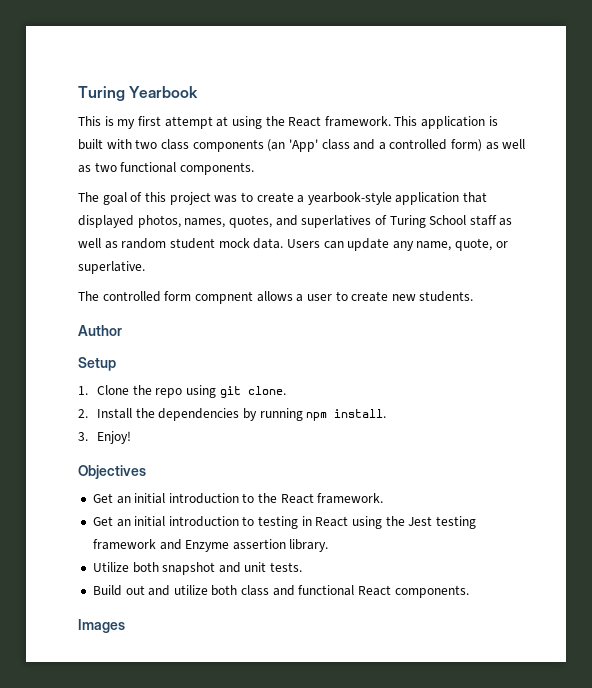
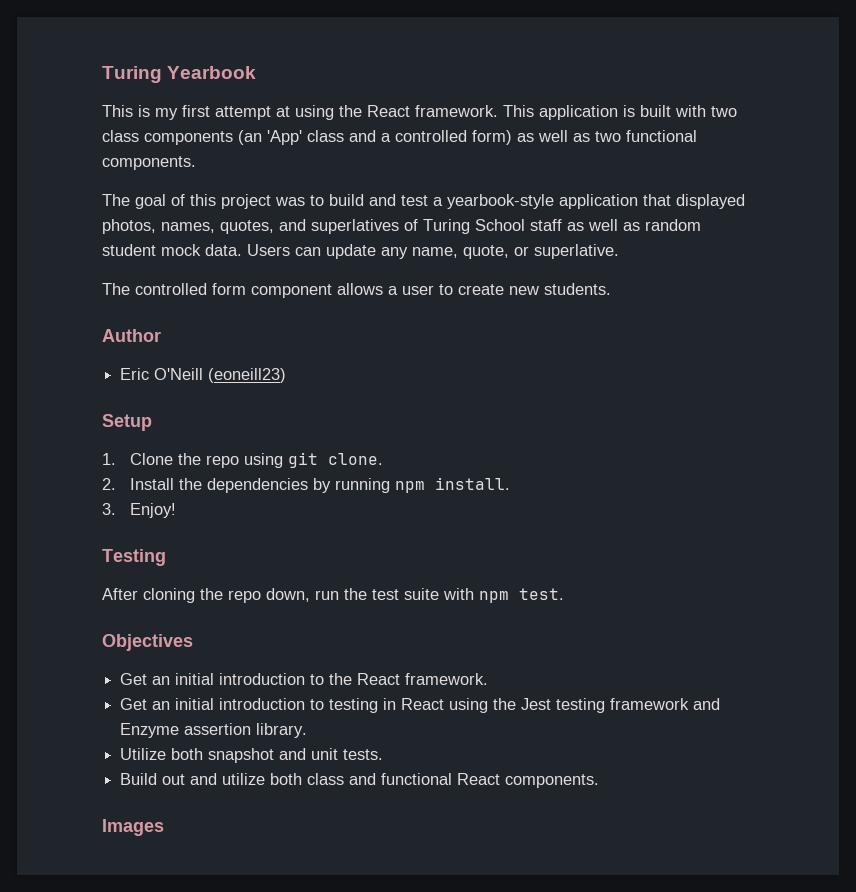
[256,192,294,203] create -> [329,194,428,206] build and test
[194,291,253,304] compnent -> [251,284,332,298] component
(122, 330) none -> [120,368,287,383] // Eric O'Neill (eoneill23)
(132, 437) none -> [102,549,166,566] [102,588,564,603] // Testing // After cloning the repo down, run the test suite with npm test.

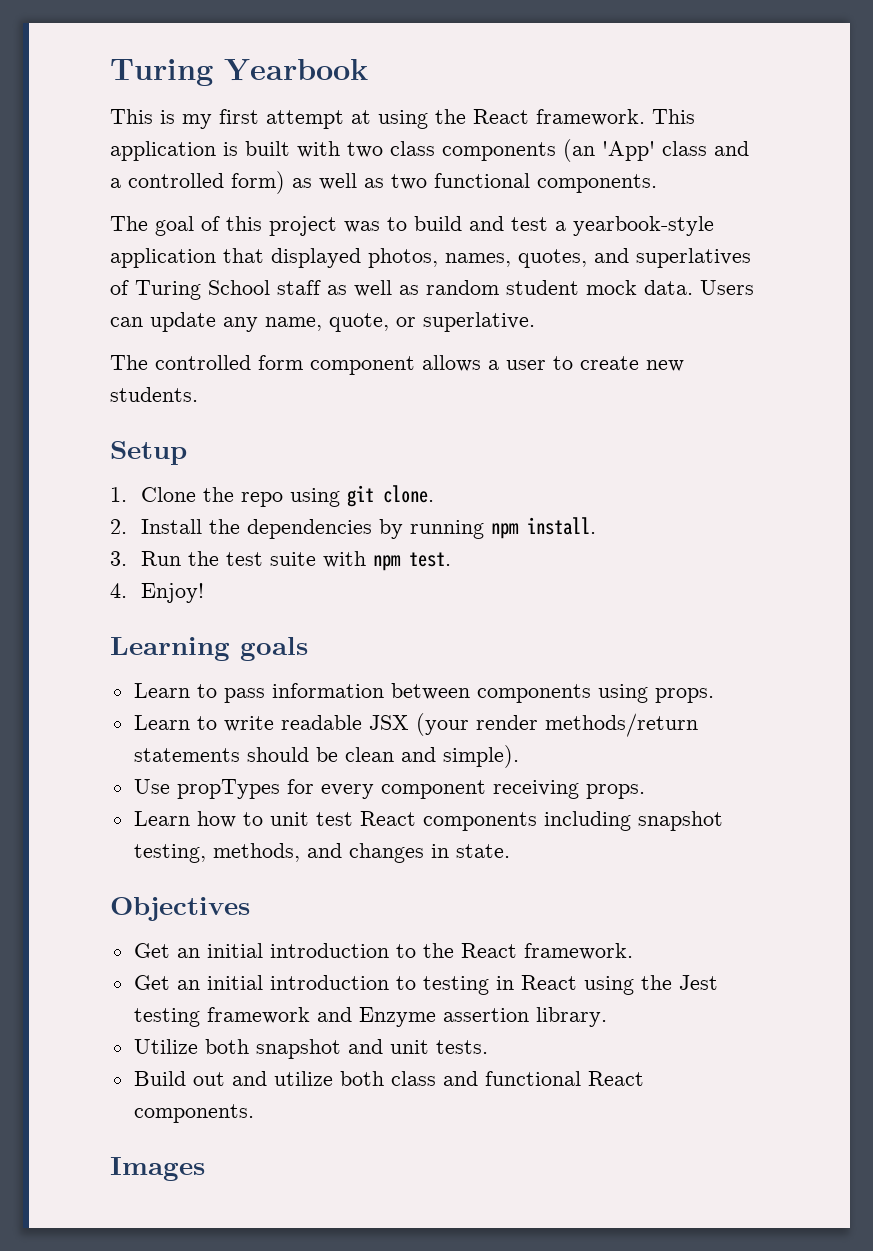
[102,329,161,342] [120,368,287,383] // Author // Eric O'Neill (eoneill23) -> (198, 394) none
[130,503,177,518] [102,549,166,566] [102,588,339,603] Enjoy! // Testing // After cloning the repo down, run -> [141,551,182,566] Run
(564, 594) none -> [110,583,205,603] [110,637,308,661] [133,683,714,703] [133,713,698,737] [133,745,519,768] [133,779,645,799] [133,811,723,831] [133,843,510,863] // 4. Enjoy! // Learning goals // Learn to pass information between components using props. // Learn to write readable JSX (your render methods/return statements should be clean and simple). // Use propTypes for every component receiving props. // Learn how to unit test React components including snapshot testing, methods, and changes in state.

